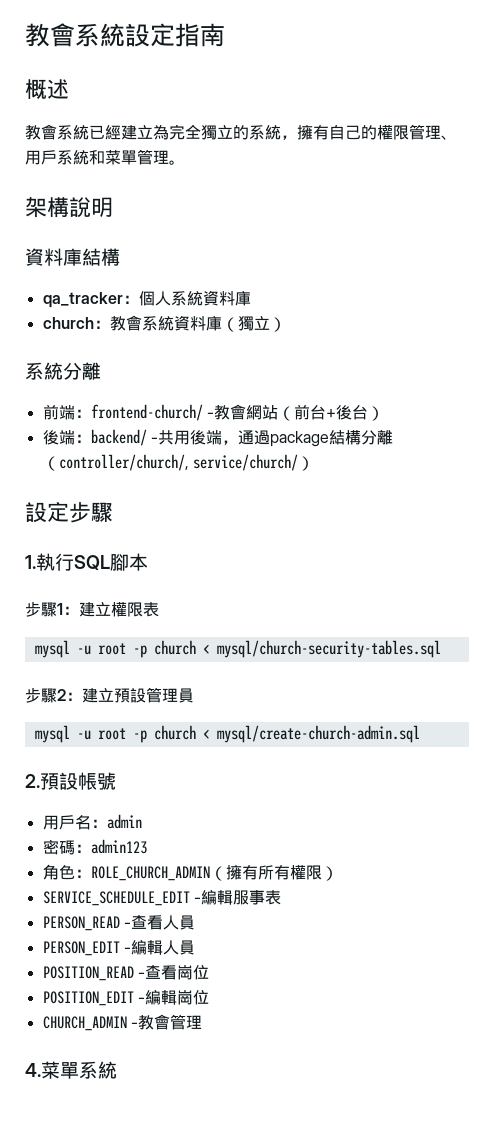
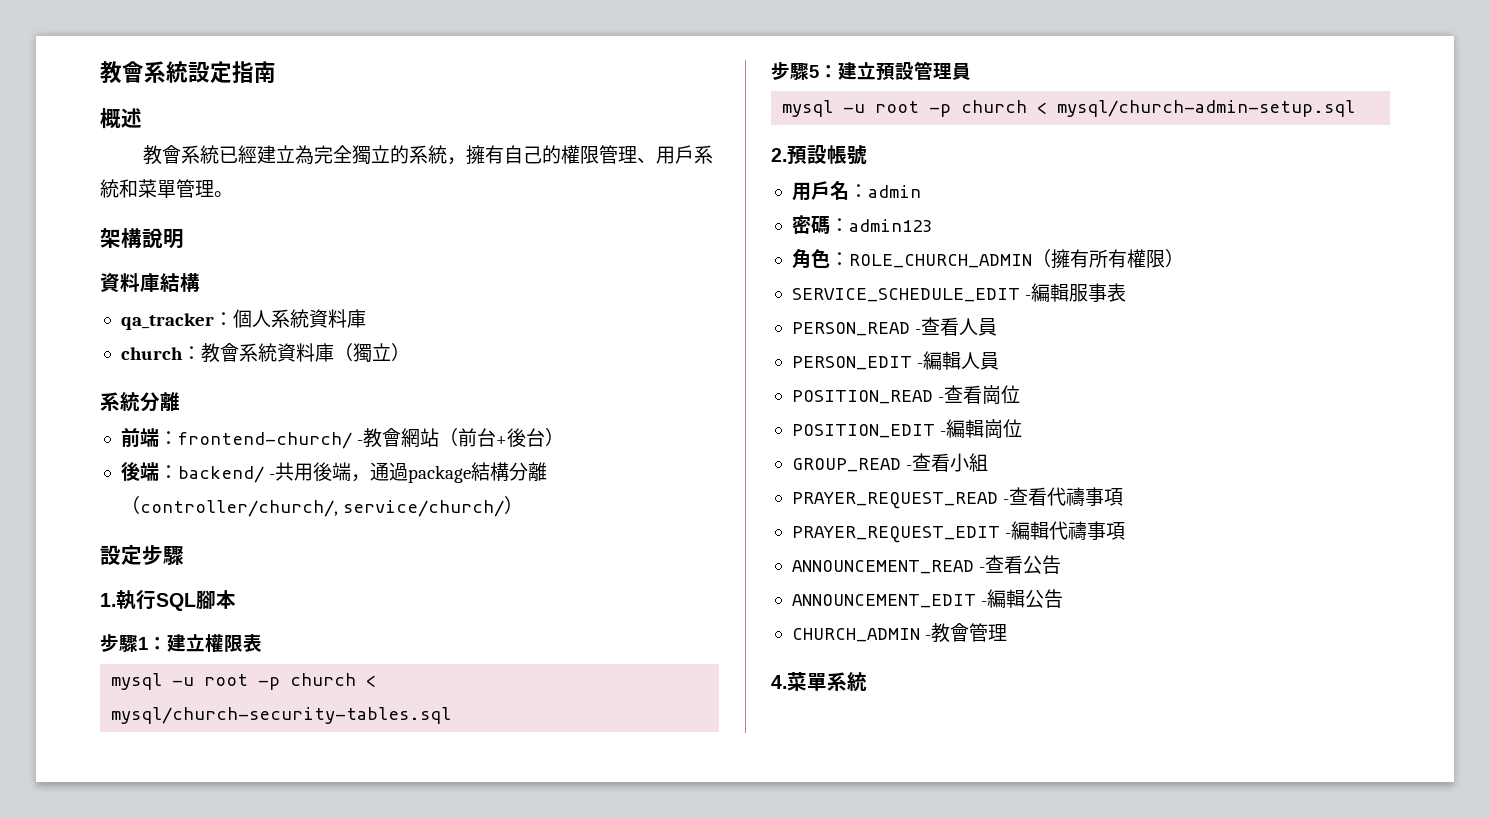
[57,689,66,701] 2 -> [809,65,819,78] 5
[216,725,420,743] mysql/create-church-admin.sql -> [1057,100,1356,117] mysql/church-admin-setup.sql
(209, 997) none -> [791,453,989,472] [791,487,1124,509] [791,521,1126,543] [791,555,1062,574] [791,589,1064,608] // GROUP_READ -查看小組 // PRAYER_REQUEST_READ -查看代禱事項 // PRAYER_REQUEST_EDIT -編輯代禱事項 // ANNOUNCEMENT_READ -查看公告 // ANNOUNCEMENT_EDIT -編輯公告

